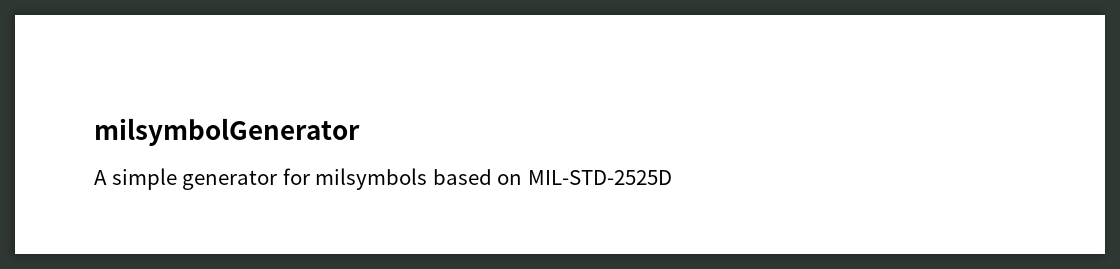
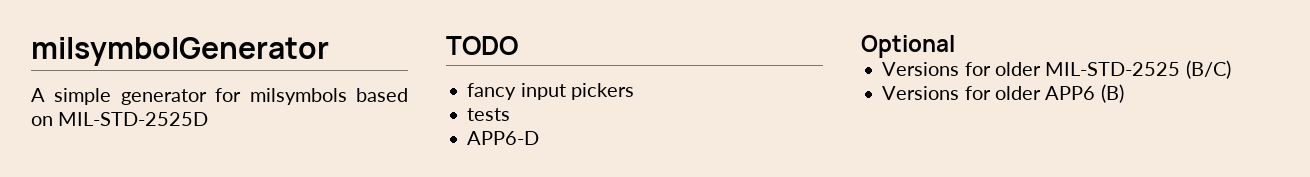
(672, 177) none -> [446,36,518,55] [467,83,634,100] [467,108,511,121] [467,131,540,145] [861,35,955,58] [882,60,1231,79] [882,84,1124,103] // TODO // fancy input pickers // tests // APP6-D // Optional // Versions for older MIL-STD-2525 (B/C) // Versions for older APP6 (B)

